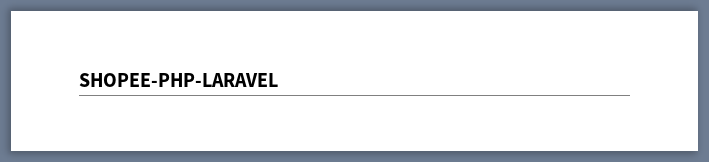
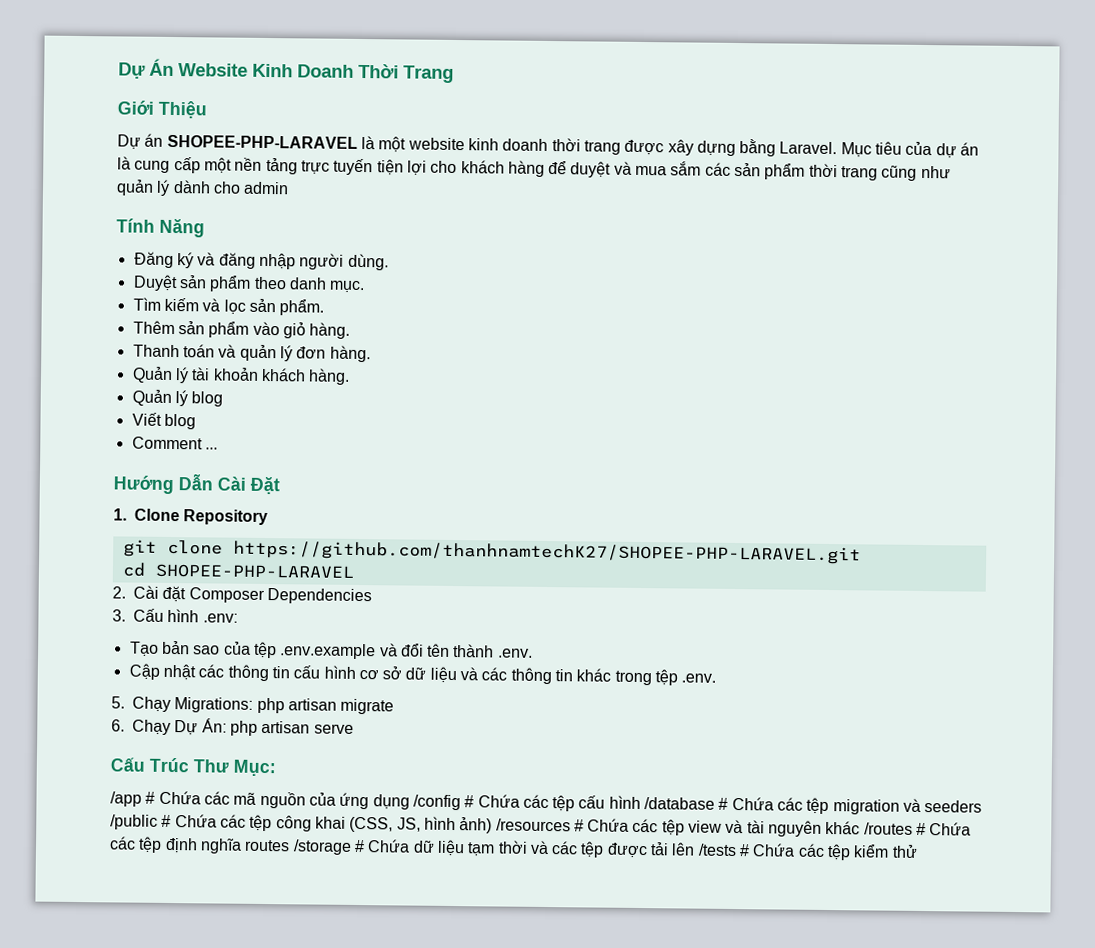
[79,73,278,87] SHOPEE-PHP-LARAVEL -> [118,58,454,83] [117,100,207,119] [117,133,980,159] [117,156,951,181] [116,179,290,196] [116,218,205,238] [133,251,389,271] [132,274,366,294] [132,297,325,316] [132,320,351,339] [132,344,371,363] [131,366,351,385] [131,389,224,407] [131,412,196,430] [131,436,218,450] [113,474,280,495] [113,508,269,526] [122,539,861,565] [121,562,355,579] [112,585,372,605] [112,608,238,623] [129,640,533,660] [128,663,717,686] [111,696,395,715] [111,718,354,736] [110,757,276,777] [110,790,983,815] [110,814,972,837] [109,836,918,861] Dự Án Website Kinh Doanh Thời Trang // Giới Thiệu // Dự án SHOPEE-PHP-LARAVEL là một website kinh doanh thời trang được xây dựng bằng Laravel. Mục tiêu của dự án là cung cấp một nền tảng trực tuyến tiện lợi cho khách hàng để duyệt và mua sắm các sản phẩm thời trang cũng như quản lý dành cho admin // Tính Năng // Đăng ký và đăng nhập người dùng. // Duyệt sản phẩm theo danh mục. // Tìm kiếm và lọc sản phẩm. // Thêm sản phẩm vào giỏ hàng. // Thanh toán và quản lý đơn hàng. // Quản lý tài khoản khách hàng. // Quản lý blog // Viết blog // Comment ... // Hướng Dẫn Cài Đặt // 1. Clone Repository // git clone https://github.com/thanhnamtechK27/SHOPEE-PHP-LARAVEL.git // cd SHOPEE-PHP-LARAVEL // 2. Cài đặt Composer Dependencies // 3. Cấu hình .env: // Tạo bản sao của tệp .env.example và đổi tên thành .env. // Cập nhật các thông tin cấu hình cơ sở dữ liệu và các thông tin khác trong tệp .env. // 5. Chạy Migrations: php artisan migrate // 6. Chạy Dự Án: php artisan serve // Cấu Trúc Thư Mục: // /app # Chứa các mã nguồn của ứng dụng /config # Chứa các tệp cấu hình /database # Chứa các tệp migration và seeders /public # Chứa các tệp công khai (CSS, JS, hình ảnh) /resources # Chứa các tệp view và tài nguyên khác /routes # Chứa các tệp định nghĩa routes /storage # Chứa dữ liệu tạm thời và các tệp được tải lên /tests # Chứa các tệp kiểm thử

